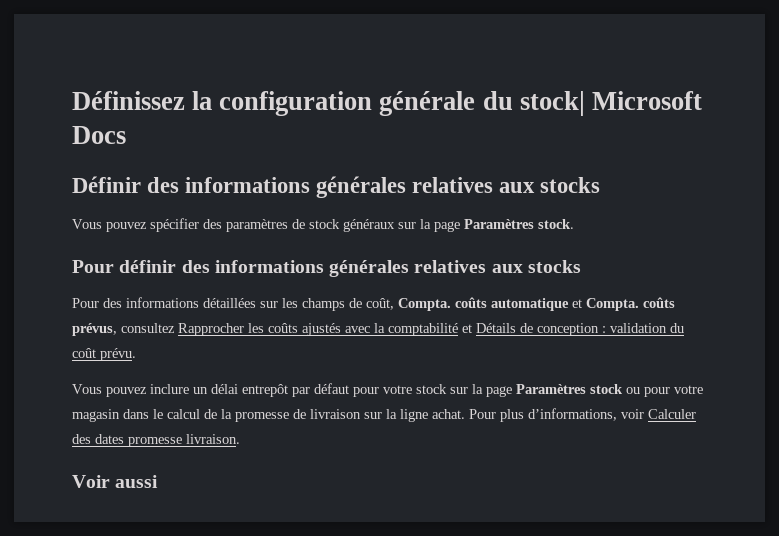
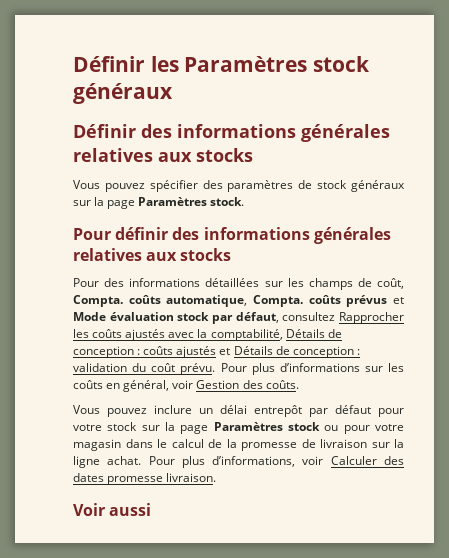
[72,91,702,116] [72,126,126,144] Définissez la configuration générale du stock| Microsoft Docs -> [73,56,371,72] [73,83,173,104] Définir les Paramètres stock généraux
[491,297,675,311] [72,323,117,336] automatique et Compta. coûts prévus, -> [166,295,404,307] [73,312,279,324] automatique, Compta. coûts prévus et Mode évaluation stock par défaut,
[388,323,458,336] comptabilité -> [210,329,342,341] [73,346,217,358] comptabilité, Détails de conception : coûts ajustés
(136, 354) none -> [220,363,404,375] [73,380,299,392] Pour plus d’informations sur les coûts en général, voir Gestion des coûts.

